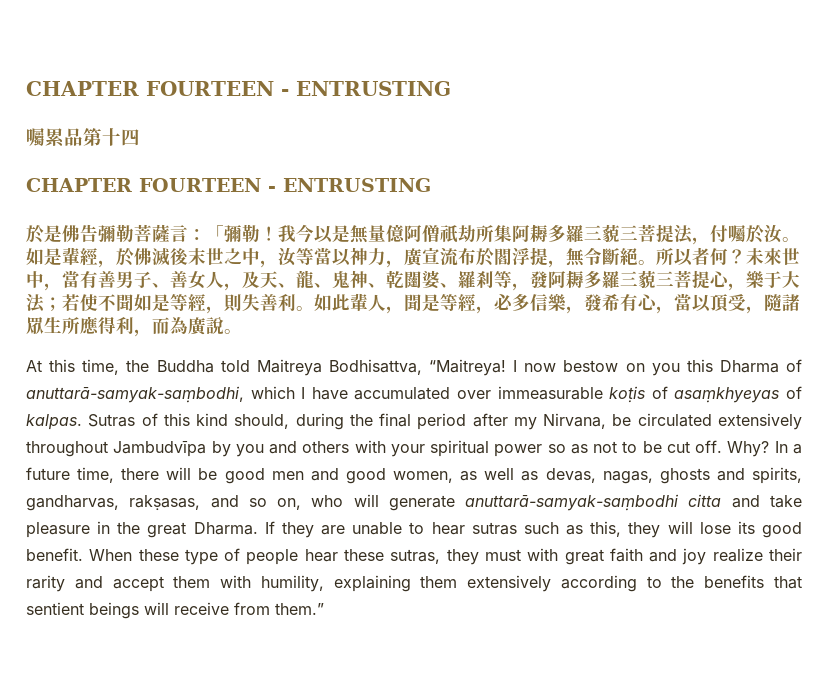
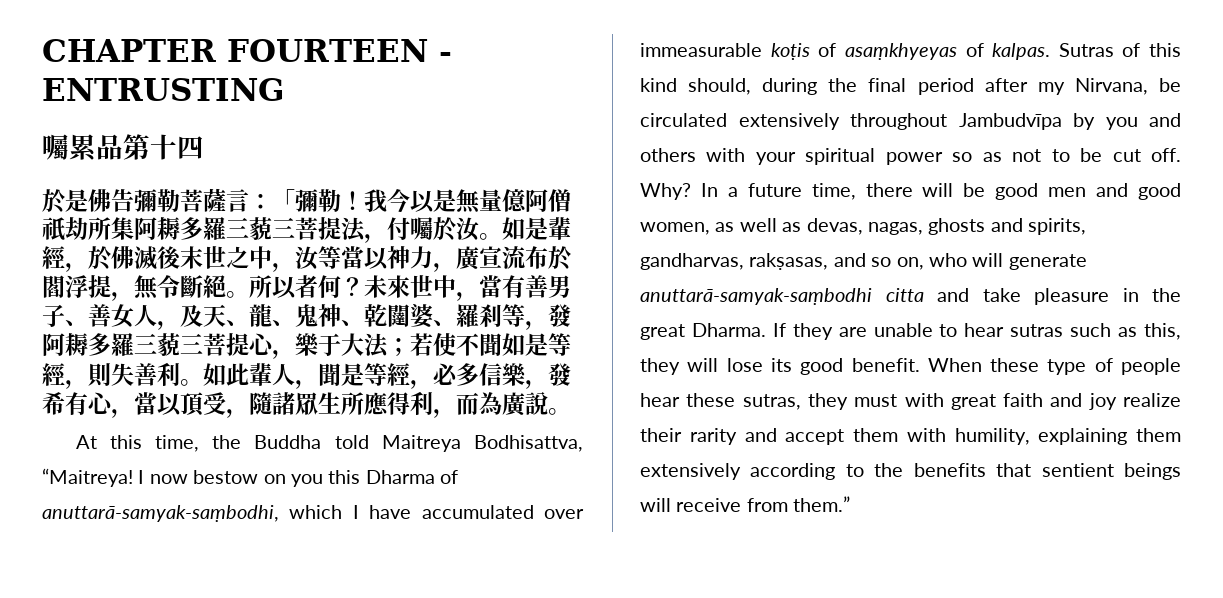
[26,178,431,192] // CHAPTER FOURTEEN - ENTRUSTING -> (204, 147) none

